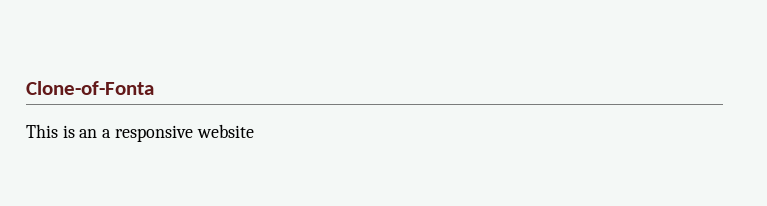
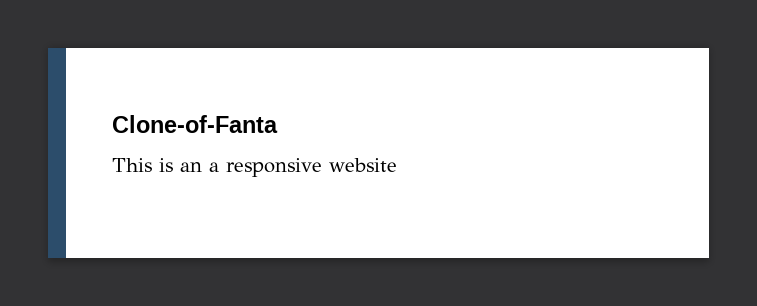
[26,81,154,95] Clone-of-Fonta -> [112,115,278,133] Clone-of-Fanta

